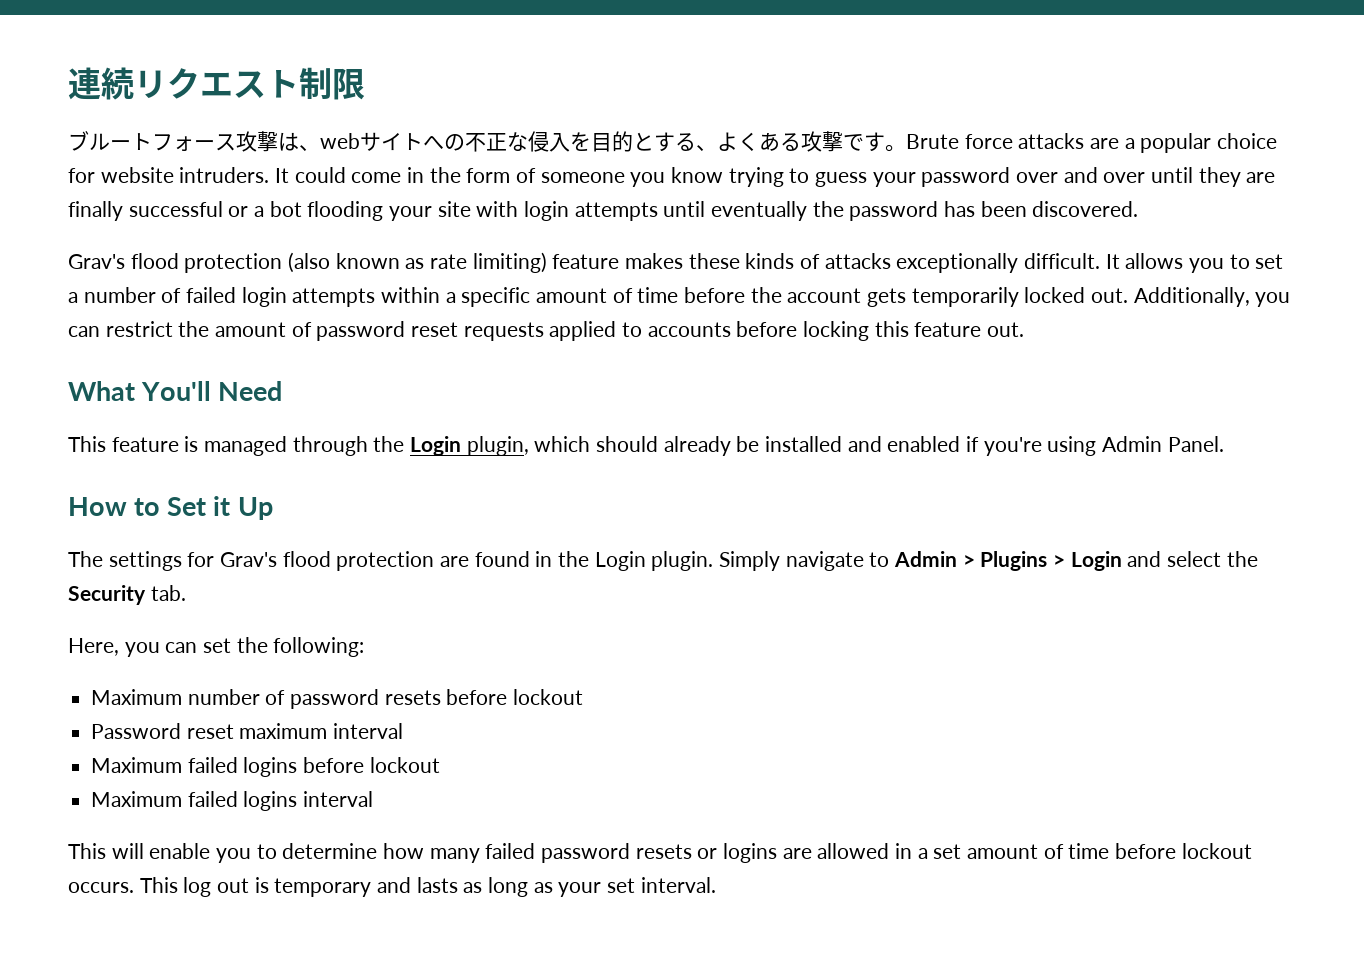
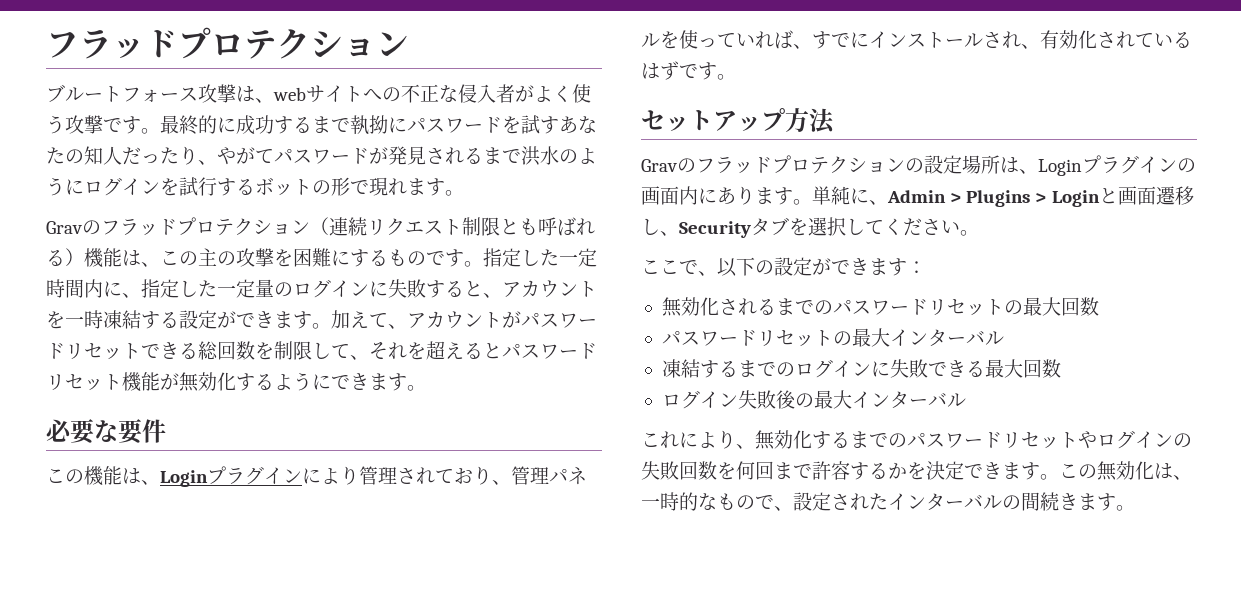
[68,67,365,100] 連続リクエスト制限 -> [46,27,409,59] フラッドプロテクション
[570,131,1278,153] [68,167,1276,187] [68,201,1139,221] [68,252,1284,273] [68,287,1291,307] [68,321,1025,341] [68,381,283,401] [68,436,1224,456] [68,496,273,520] [68,551,890,571] を目的とする、よくある攻撃です。Brute force attacks are a popular choice for website intruders. It could come in the form of someone you know trying to guess your password over and over until they are finally successful or a bot flooding your site with login attempts until eventually the password has been discovered. // Grav's flood protection (also known as rate limiting) feature makes these kinds of attacks exceptionally difficult. It allows you to set a number of failed login attempts within a specific amount of time before the account gets temporarily locked out. Additionally, you can restrict the amount of password reset requests applied to accounts before locking this feature out. // What You'll Need // This feature is managed through the Login plugin, which should already be installed and enabled if you're using Admin Panel. // How to Set it Up // The settings for Grav's flood protection are found in the Login plugin. Simply navigate to -> [496,84,591,103] [46,115,597,135] [46,146,597,166] [46,177,464,196] [46,217,595,236] [46,248,597,268] [46,279,597,298] [46,310,597,329] [46,341,597,360] [46,372,426,392] [46,419,166,444] [46,466,587,487] [641,30,1192,49] [641,61,736,80] [641,108,835,134] [641,155,1196,176] [641,186,888,205] 者がよく使う攻撃です。最終的に成功するまで執拗にパスワードを試すあなたの知人だったり、やがてパスワードが発見されるまで洪水のようにログインを試行するボットの形で現れます。 // Gravのフラッドプロテクション（連続リクエスト制限とも呼ばれる）機能は、この主の攻撃を困難にするものです。指定した一定時間内に、指定した一定量のログインに失敗すると、アカウントを一時凍結する設定ができます。加えて、アカウントがパスワードリセットできる総回数を制限して、それを超えるとパスワードリセット機能が無効化するようにできます。 // 必要な要件 // この機能は、Loginプラグインにより管理されており、管理パネルを使っていれば、すでにインストールされ、有効化されているはずです。 // セットアップ方法 // Gravのフラッドプロテクションの設定場所は、Loginプラグインの画面内にあります。単純に、
[1127,551,1258,567] [68,585,186,605] [68,637,365,657] [91,689,584,709] [91,723,404,739] [91,757,440,777] [91,791,374,811] [68,843,1252,863] [68,877,716,897] and select the Security tab. // Here, you can set the following: // Maximum number of password resets before lockout // Password reset maximum interval // Maximum failed logins before lockout // Maximum failed logins interval // This will enable you to determine how many failed password resets or logins are allowed in a set amount of time before lockout occurs. This log out is temporary and lasts as long as your set interval. -> [1098,186,1194,205] [641,217,979,238] [641,257,926,277] [661,297,1099,317] [661,328,1004,347] [661,359,1061,378] [661,390,966,409] [641,430,1192,450] [641,461,1192,481] [641,492,1135,511] と画面遷移し、Securityタブを選択してください。 // ここで、以下の設定ができます： // 無効化されるまでのパスワードリセットの最大回数 // パスワードリセットの最大インターバル // 凍結するまでのログインに失敗できる最大回数 // ログイン失敗後の最大インターバル // これにより、無効化するまでのパスワードリセットやログインの失敗回数を何回まで許容するかを決定できます。この無効化は、一時的なもので、設定されたインターバルの間続きます。

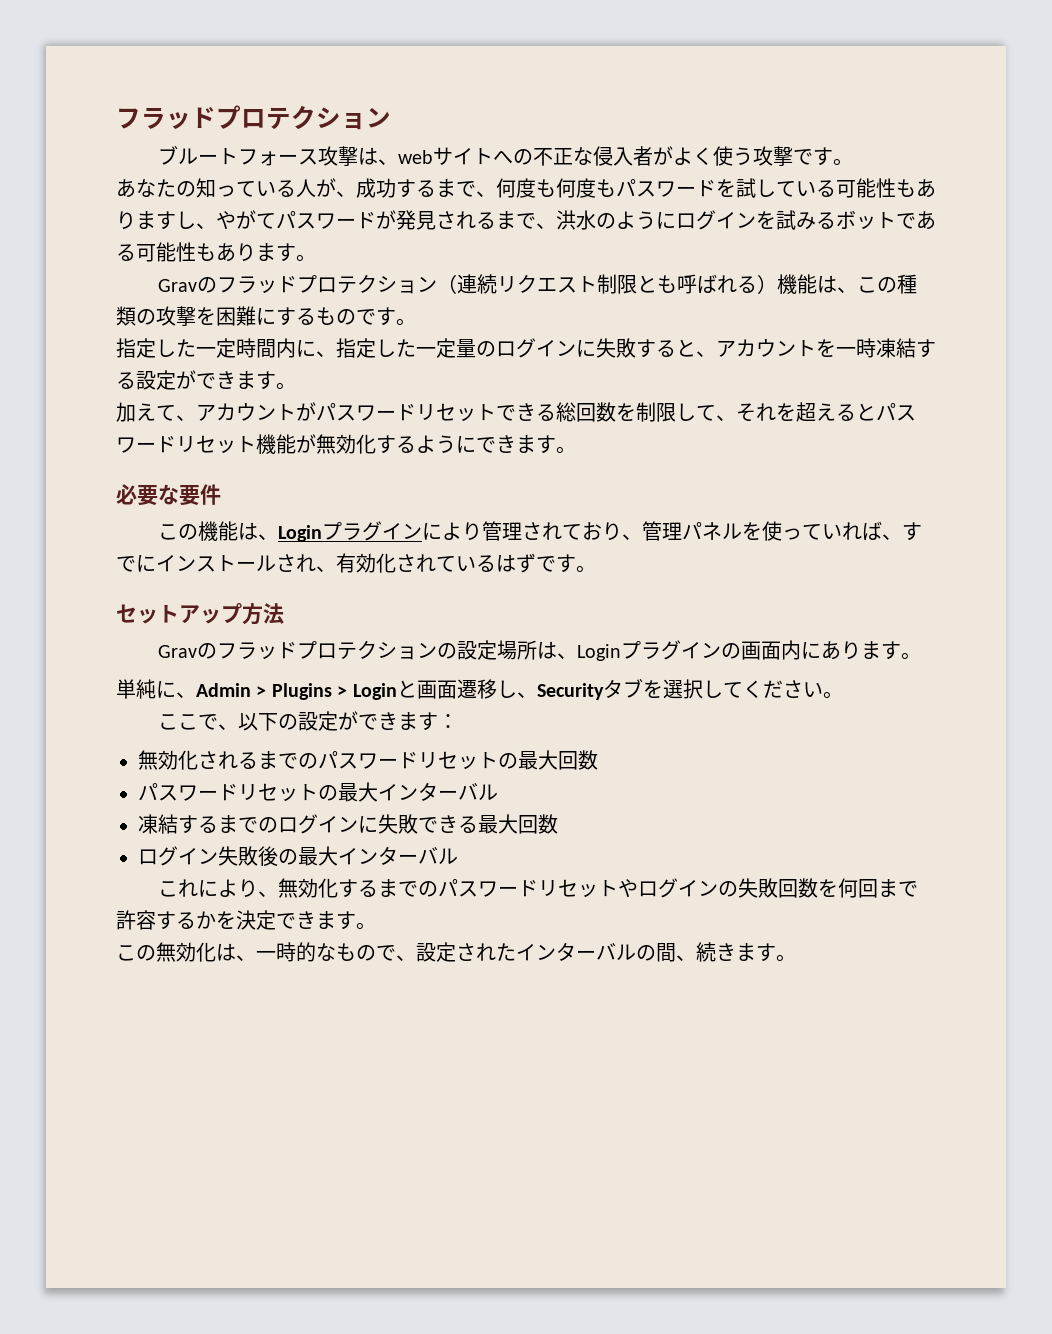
[160,115,597,135] [46,146,198,165] 最終的に成功するまで執拗にパスワードを試すあなたの知人だったり -> [116,178,936,198] [116,211,196,230] // あなたの知っている人が、成功するまで、何度も何度もパスワードを試している可能性もありますし
(521, 156) none -> [536,223,556,229] 、
[198,177,236,196] 行す -> [796,212,816,230] み
[312,177,407,196] の形で現れ -> [896,211,936,230] [116,242,256,262] である可能性もあり
[198,248,217,266] 主 -> [897,274,918,294] [116,306,136,326] 種類
(483, 264) none -> (416, 322) //
(331, 326) none -> (296, 386) //
(812, 202) none -> (922, 656) //
(1059, 477) none -> (376, 926) //
(1040, 501) none -> [676,955,696,961] 、

